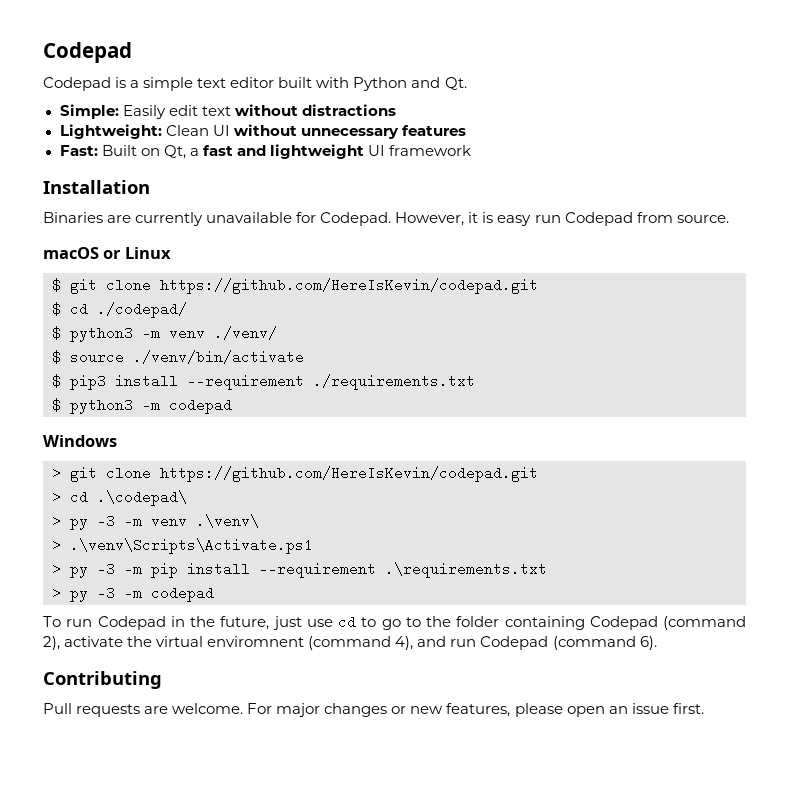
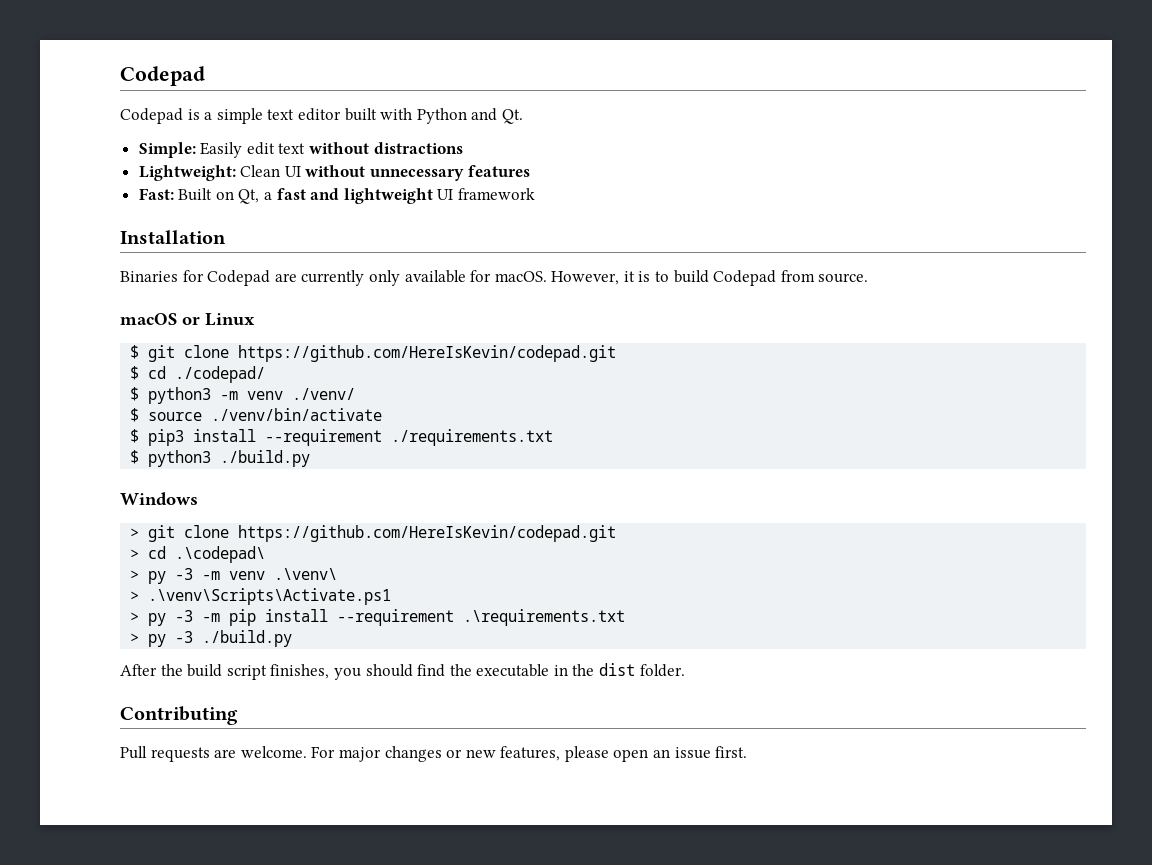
[107,212,392,226] are currently unavailable for Codepad. -> [182,270,547,286] for Codepad are currently only available for macOS.
[497,215,561,226] easy run -> [655,270,709,283] to build
[142,398,232,414] -m codepad -> [220,450,311,467] ./build.py
[124,586,214,602] [43,615,746,630] [43,636,657,650] -m codepad // To run Codepad in the future, just use cd to go to the folder containing Codepad (command 2), activate the virtual enviromnent (command 4), and run Codepad (command 6). -> [202,630,293,647] [120,663,685,680] ./build.py // After the build script finishes, you should find the executable in the dist folder.

